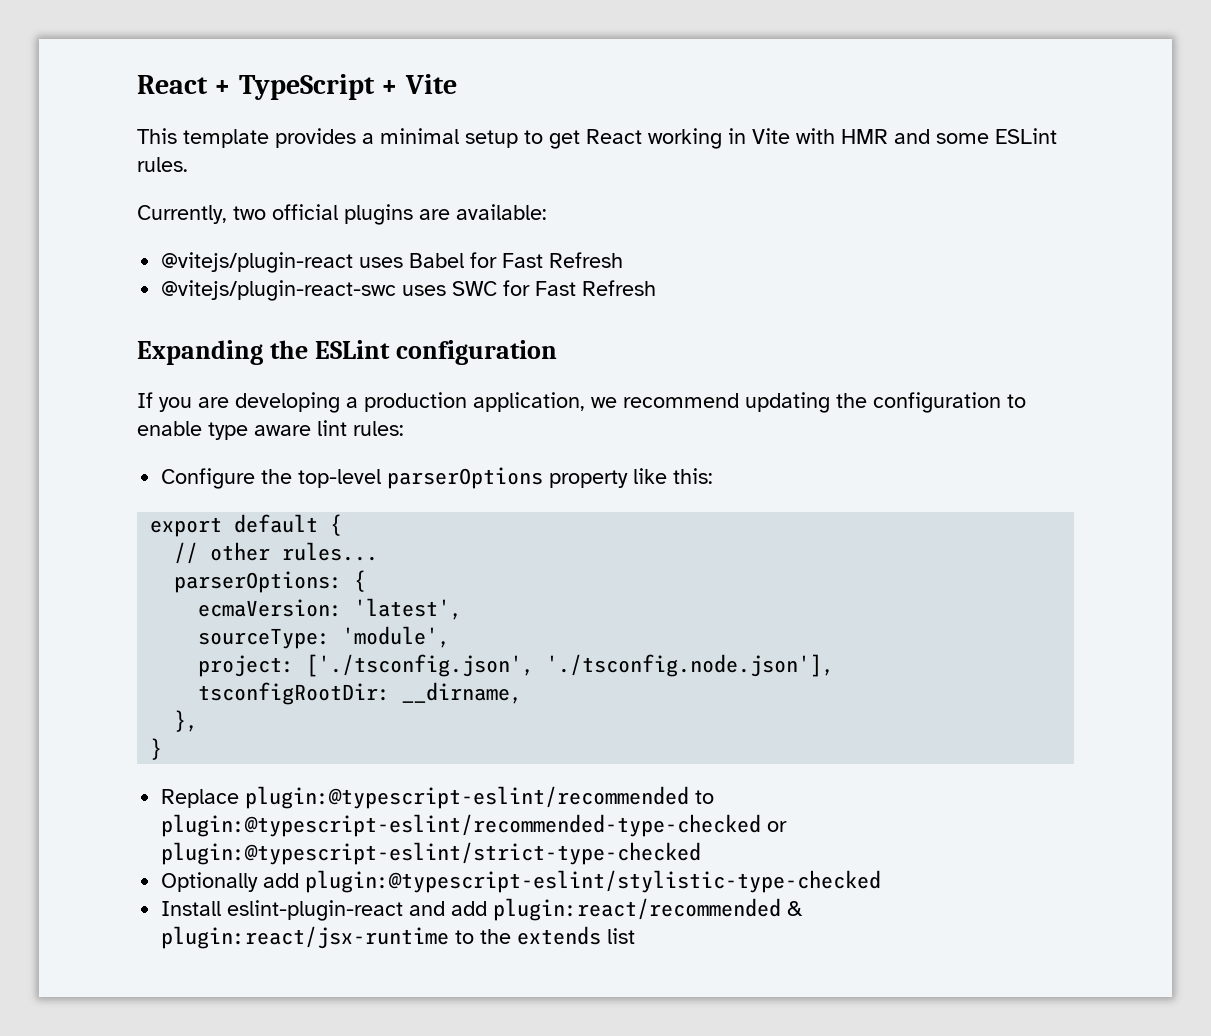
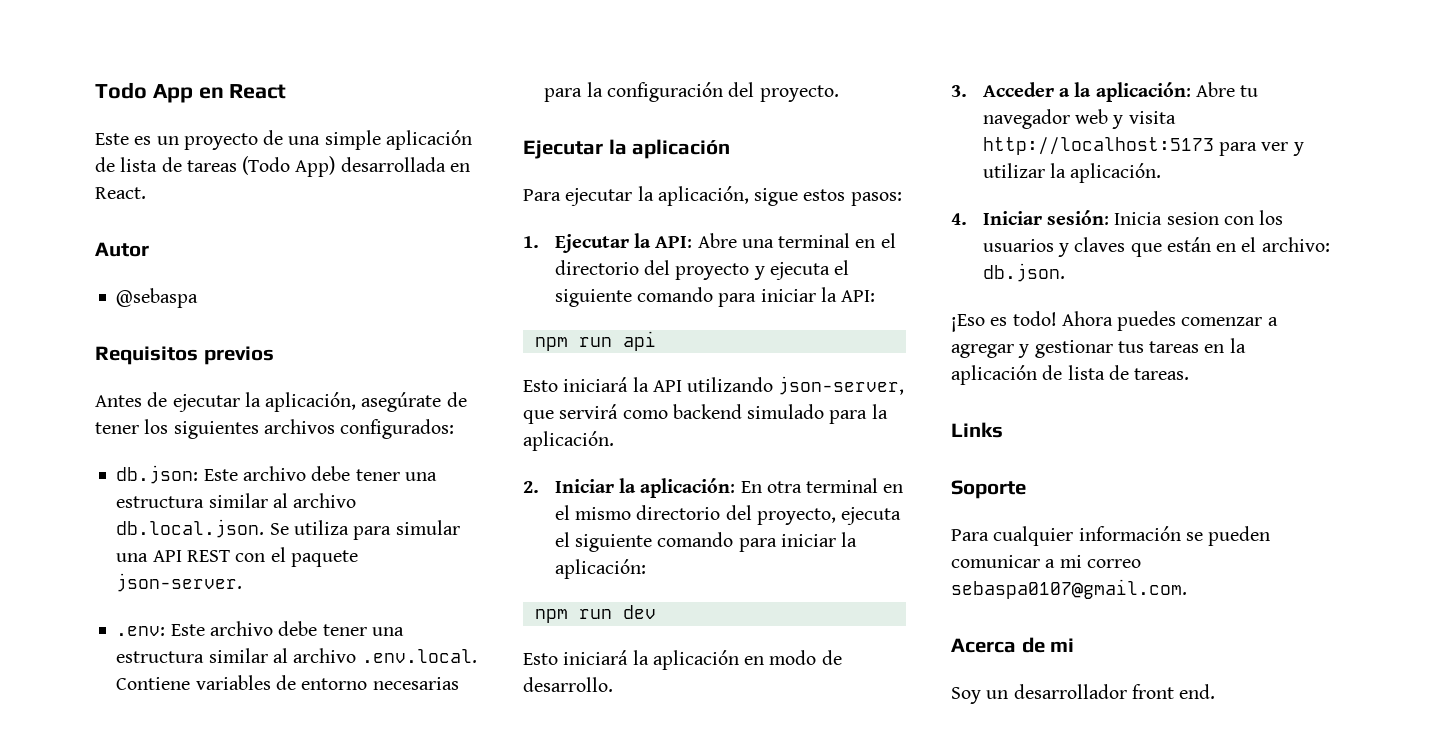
[137,74,457,100] [137,128,1057,149] [137,157,188,172] [137,204,547,225] [161,252,624,273] [161,280,657,301] [137,340,557,365] [137,392,1026,413] [137,420,404,440] [161,467,714,489] [150,514,343,537] [174,542,379,564] [174,570,367,593] [198,598,463,620] [198,626,451,649] [198,654,835,677] [198,682,523,705] [174,710,199,732] [150,738,163,760] [161,786,715,809] [161,814,788,837] [161,842,702,865] [161,870,882,893] [161,898,804,921] [161,926,636,949] React + TypeScript + Vite // This template provides a minimal setup to get React working in Vite with HMR and some ESLint rules. // Currently, two official plugins are available: // @vitejs/plugin-react uses Babel for Fast Refresh // @vitejs/plugin-react-swc uses SWC for Fast Refresh // Expanding the ESLint configuration // If you are developing a production application, we recommend updating the configuration to enable type aware lint rules: // Configure the top-level parserOptions property like this: // export default { // // other rules... // parserOptions: { // ecmaVersion: 'latest', // sourceType: 'module', // project: ['./tsconfig.json', './tsconfig.node.json'], // tsconfigRootDir: __dirname, // }, // } // Replace plugin:@typescript-eslint/recommended to plugin:@typescript-eslint/recommended-type-checked or plugin:@typescript-eslint/strict-type-checked // Optionally add plugin:@typescript-eslint/stylistic-type-checked // Install eslint-plugin-react and add plugin:react/recommended & plugin:react/jsx-runtime to the extends list -> [95,82,287,103] [95,130,472,150] [95,156,470,177] [95,187,146,199] [95,242,149,257] [116,288,199,308] [95,346,274,365] [95,392,467,412] [95,419,455,439] [116,465,437,484] [116,493,357,508] [116,519,460,540] [116,547,358,567] [116,573,243,592] [116,621,404,636] [116,648,477,663] [116,675,459,690] [544,82,839,102] [523,139,731,159] [523,186,902,206] [523,233,896,253] [554,260,850,280] [554,287,876,307] [534,331,656,351] [523,376,905,395] [523,404,888,424] [523,431,614,451] [523,478,904,498] [554,505,902,525] [554,532,858,552] [554,559,646,579] [534,605,656,623] [523,650,842,670] [523,677,613,692] [951,82,1259,102] [982,109,1176,129] [982,137,1304,156] [982,163,1162,183] [951,210,1284,225] [982,237,1330,257] [982,263,1065,282] [951,311,1278,332] [951,338,1246,358] [951,365,1190,385] [951,422,1003,438] [951,480,1026,499] [951,526,1271,546] [951,555,1141,568] [951,579,1187,599] [951,637,1075,653] [951,684,1216,704] Todo App en React // Este es un proyecto de una simple aplicación de lista de tareas (Todo App) desarrollada en React. // Autor // @sebaspa // Requisitos previos // Antes de ejecutar la aplicación, asegúrate de tener los siguientes archivos configurados: // db.json: Este archivo debe tener una estructura similar al archivo db.local.json. Se utiliza para simular una API REST con el paquete json-server. // .env: Este archivo debe tener una estructura similar al archivo .env.local. Contiene variables de entorno necesarias para la configuración del proyecto. // Ejecutar la aplicación // Para ejecutar la aplicación, sigue estos pasos: // 1. Ejecutar la API: Abre una terminal en el directorio del proyecto y ejecuta el siguiente comando para iniciar la API: // npm run api // Esto iniciará la API utilizando json-server, que servirá como backend simulado para la aplicación. // 2. Iniciar la aplicación: En otra terminal en el mismo directorio del proyecto, ejecuta el siguiente comando para iniciar la aplicación: // npm run dev // Esto iniciará la aplicación en modo de desarrollo. // 3. Acceder a la aplicación: Abre tu navegador web y visita http://localhost:5173 para ver y utilizar la aplicación. // 4. Iniciar sesión: Inicia sesion con los usuarios y claves que están en el archivo: db.json. // ¡Eso es todo! Ahora puedes comenzar a agregar y gestionar tus tareas en la aplicación de lista de tareas. // Links // Soporte // Para cualquier información se pueden comunicar a mi correo sebaspa0107@gmail.com. // Acerca de mi // Soy un desarrollador front end.

